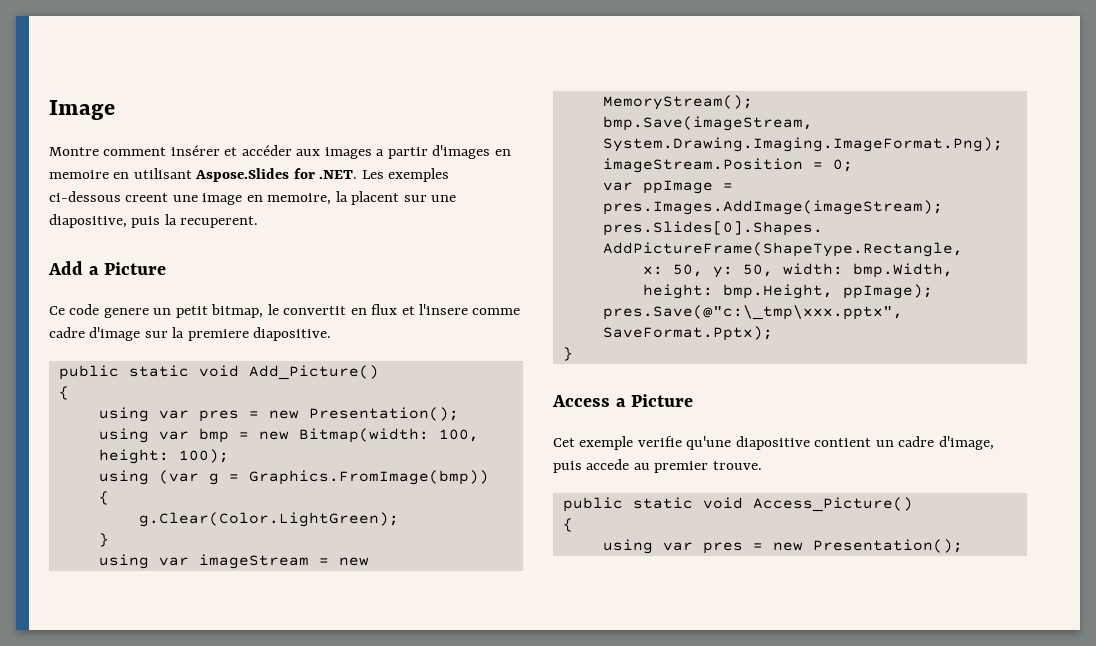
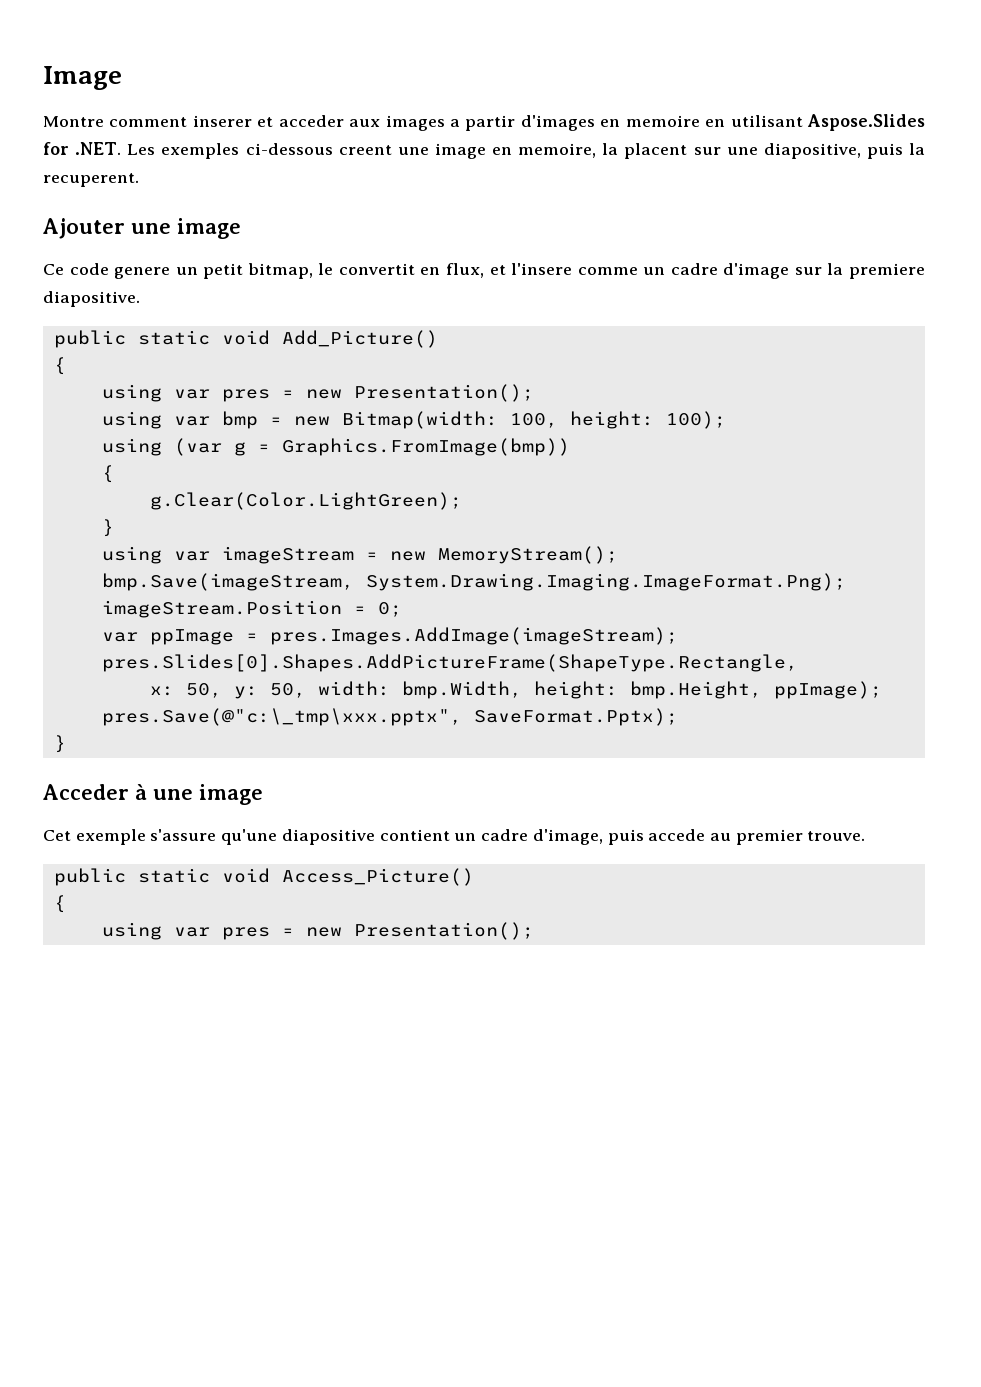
[170,145,292,156] insérer et accéder -> [192,115,344,127] inserer et acceder
[48,261,167,275] Add a Picture -> [43,218,241,239] Ajouter une image
[371,304,398,315] flux -> [446,263,484,278] flux,
(521, 311) none -> [643,267,666,275] un
[552,394,694,407] Access a Picture -> [43,784,263,805] Acceder à une image
[637,436,682,447] verifie -> [150,829,217,841] s'assure

